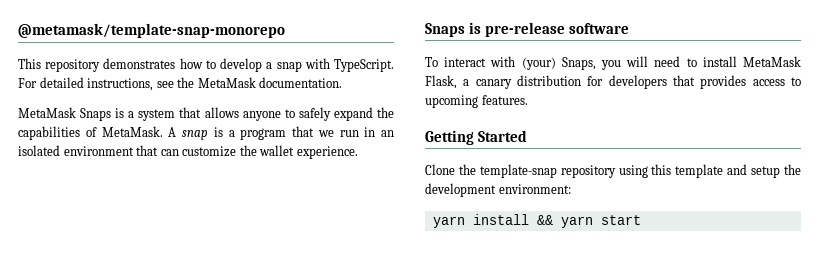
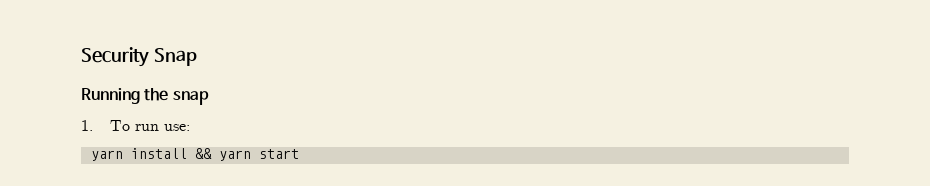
[18,23,285,38] [18,58,394,72] [18,77,343,91] [18,107,394,121] [18,126,394,140] [18,145,358,159] [425,22,629,37] [425,56,801,70] [425,75,801,89] [425,95,528,108] [425,130,527,145] [425,164,801,178] [425,183,571,197] @metamask/template-snap-monorepo // This repository demonstrates how to develop a snap with TypeScript. For detailed instructions, see the MetaMask documentation. // MetaMask Snaps is a system that allows anyone to safely expand the capabilities of MetaMask. A snap is a program that we run in an isolated environment that can customize the wallet experience. // Snaps is pre-release software // To interact with (your) Snaps, you will need to install MetaMask Flask, a canary distribution for developers that provides access to upcoming features. // Getting Started // Clone the template-snap repository using this template and setup the development environment: -> [81,47,197,67] [81,88,209,105] [81,120,191,131] Security Snap // Running the snap // 1. To run use:

